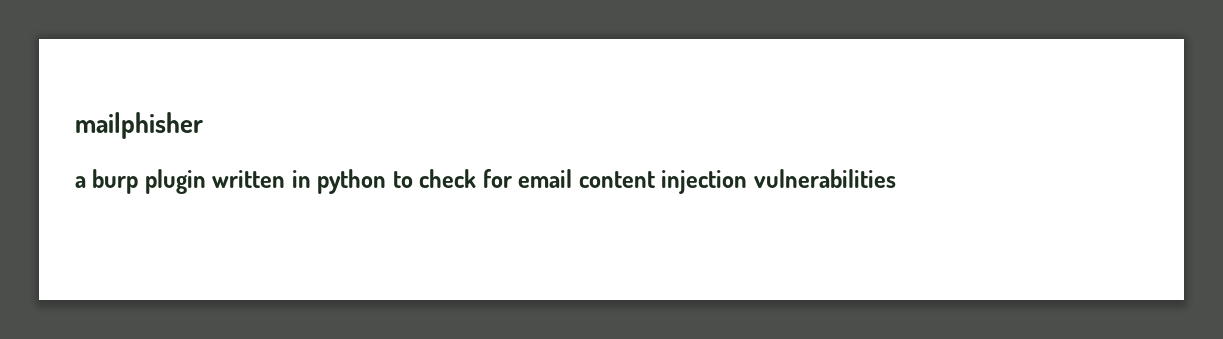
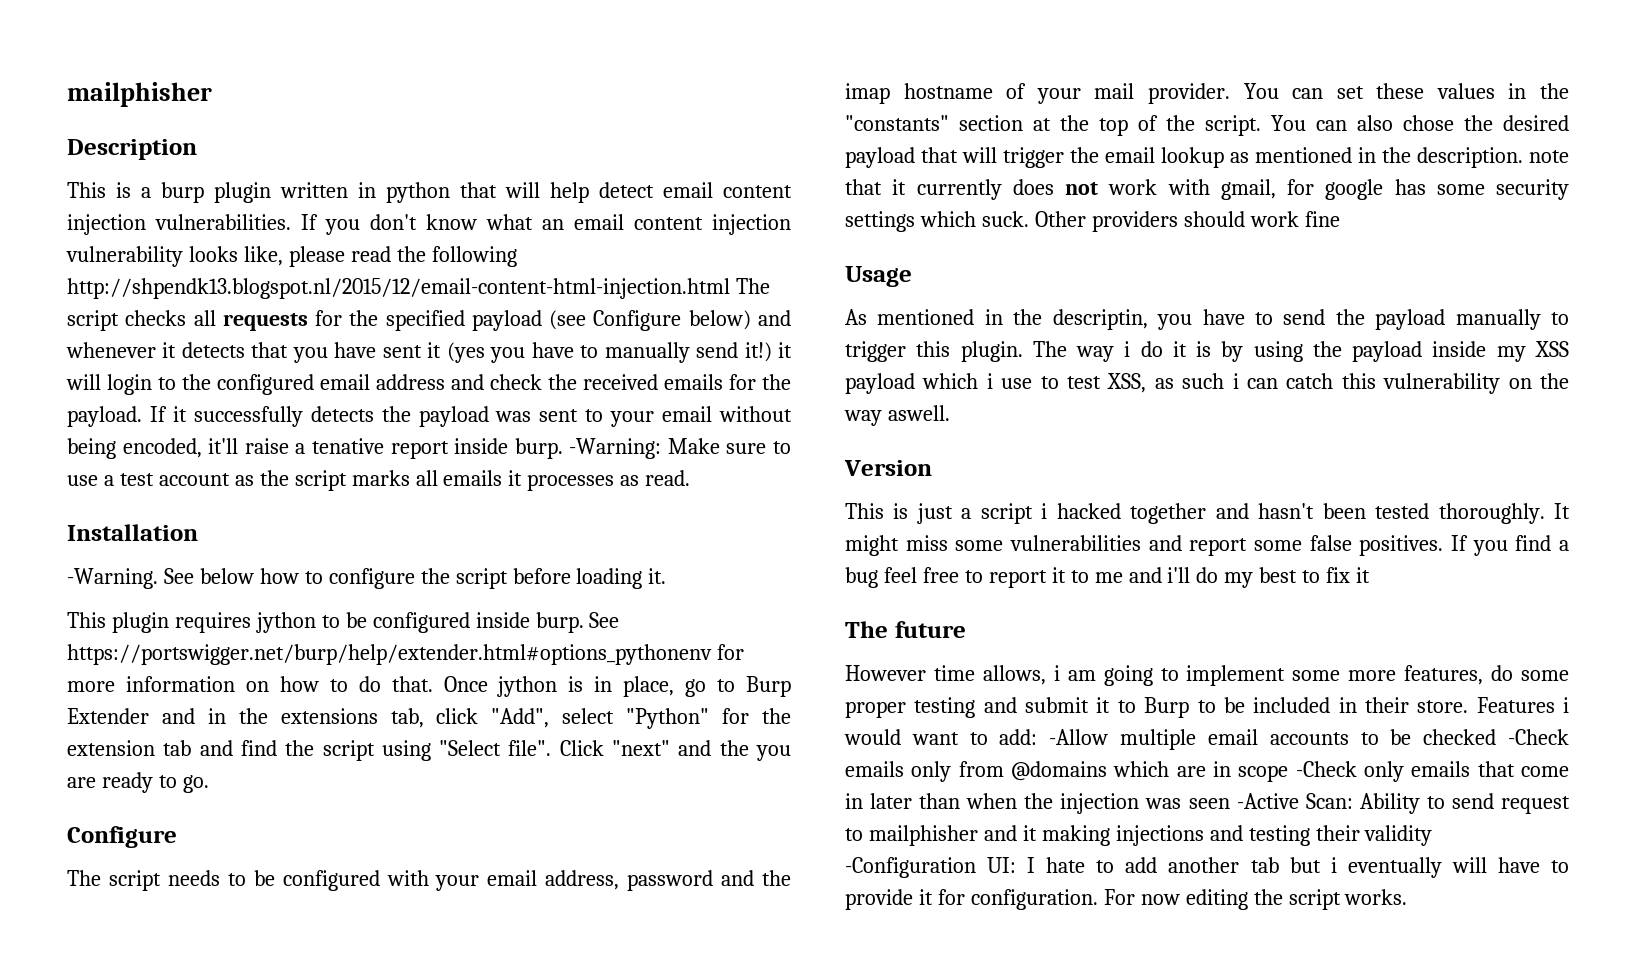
(203, 125) none -> [67,139,197,160] [67,182,131,198] Description // This is
[392,169,896,194] to check for email content injection vulnerabilities -> [460,182,792,203] [67,214,791,235] [66,246,517,267] [67,278,770,299] [67,310,791,331] [66,342,792,363] [66,374,791,395] [67,406,792,427] [67,438,792,459] [67,470,691,491] [67,524,198,541] [67,568,667,589] [67,612,620,633] [67,644,744,665] [67,676,792,697] [67,708,791,729] [67,740,791,761] [67,772,209,793] [67,826,177,848] [67,870,791,891] [845,83,1569,104] [845,115,1569,136] [845,147,1569,168] [845,179,1569,200] [845,211,1340,232] [845,266,912,287] [845,309,1569,330] [845,341,1569,362] [845,373,1569,394] [844,405,950,426] [844,460,932,476] [845,503,1570,524] [845,535,1569,556] [845,567,1371,588] [845,621,966,638] [845,665,1569,686] [845,697,1569,718] [844,729,1569,750] [845,761,1569,782] [845,793,1570,814] [845,825,1433,846] [845,857,1569,878] [845,889,1408,910] that will help detect email content injection vulnerabilities. If you don't know what an email content injection vulnerability looks like, please read the following http://shpendk13.blogspot.nl/2015/12/email-content-html-injection.html The script checks all requests for the specified payload (see Configure below) and whenever it detects that you have sent it (yes you have to manually send it!) it will login to the configured email address and check the received emails for the payload. If it successfully detects the payload was sent to your email without being encoded, it'll raise a tenative report inside burp. -Warning: Make sure to use a test account as the script marks all emails it processes as read. // Installation // -Warning. See below how to configure the script before loading it. // This plugin requires jython to be configured inside burp. See https://portswigger.net/burp/help/extender.html#options_pythonenv for more information on how to do that. Once jython is in place, go to Burp Extender and in the extensions tab, click "Add", select "Python" for the extension tab and find the script using "Select file". Click "next" and the you are ready to go. // Configure // The script needs to be configured with your email address, password and the imap hostname of your mail provider. You can set these values in the "constants" section at the top of the script. You can also chose the desired payload that will trigger the email lookup as mentioned in the description. note that it currently does not work with gmail, for google has some security settings which suck. Other providers should work fine // Usage // As mentioned in the descriptin, you have to send the payload manually to trigger this plugin. The way i do it is by using the payload inside my XSS payload which i use to test XSS, as such i can catch this vulnerability on the way aswell. // Version // This is just a script i hacked together and hasn't been tested thoroughly. It might miss some vulnerabilities and report some false positives. If you find a bug feel free to report it to me and i'll do my best to fix it // The future // However time allows, i am going to implement some more features, do some proper testing and submit it to Burp to be included in their store. Features i would want to add: -Allow multiple email accounts to be checked -Check emails only from @domains which are in scope -Check only emails that come in later than when the injection was seen -Active Scan: Ability to send request to mailphisher and it making injections and testing their validity -Configuration UI: I hate to add another tab but i eventually will have to provide it for configuration. For now editing the script works.

